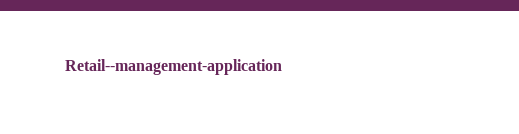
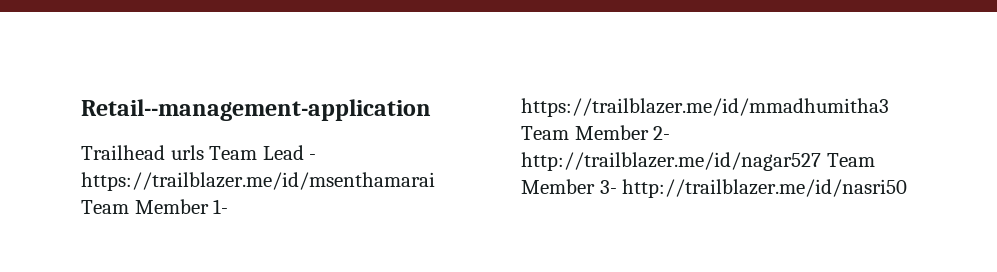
(282, 67) none -> [81,145,317,160] [81,172,435,191] [81,199,229,214] [521,98,889,117] [521,125,671,140] [521,152,875,171] [521,179,908,198] // Trailhead urls Team Lead - https://trailblazer.me/id/msenthamarai Team Member 1- https://trailblazer.me/id/mmadhumitha3 Team Member 2- http://trailblazer.me/id/nagar527 Team Member 3- http://trailblazer.me/id/nasri50

